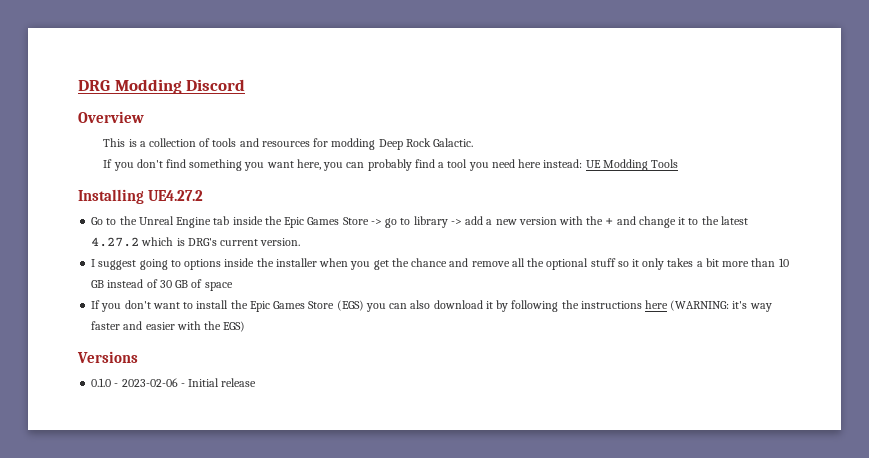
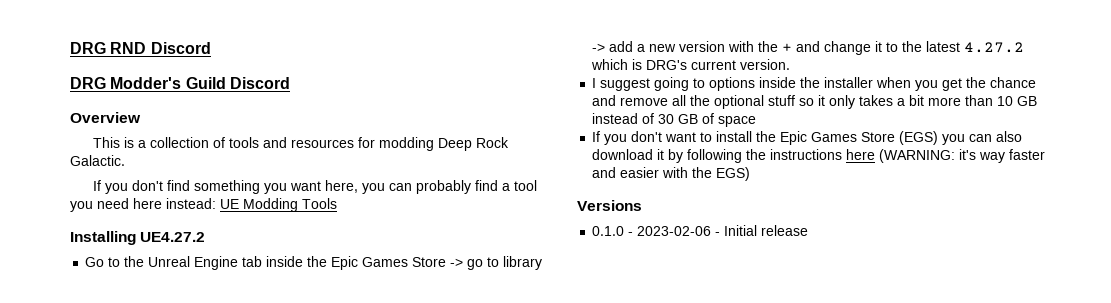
[78,79,182,94] DRG Modding -> [70,42,211,54] [70,77,226,89] DRG RND Discord // DRG Modder's Guild

